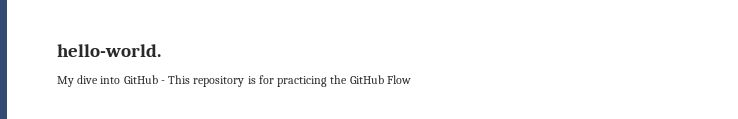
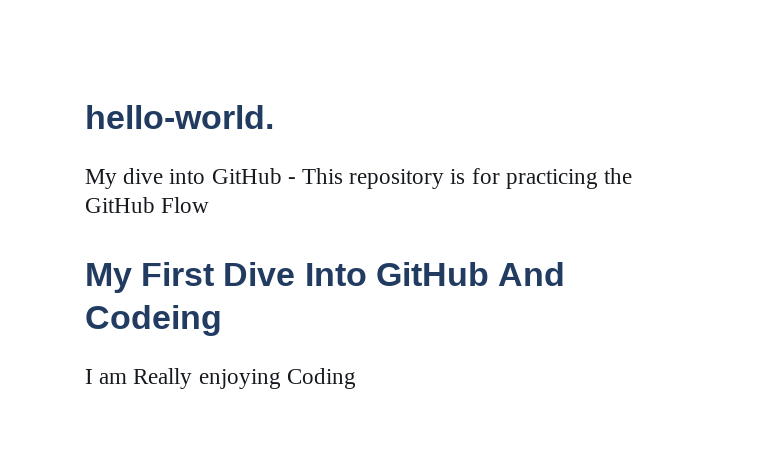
(411, 79) none -> [85,262,565,293] [85,305,222,336] [85,368,356,389] // My First Dive Into GitHub And Codeing // I am Really enjoying Coding

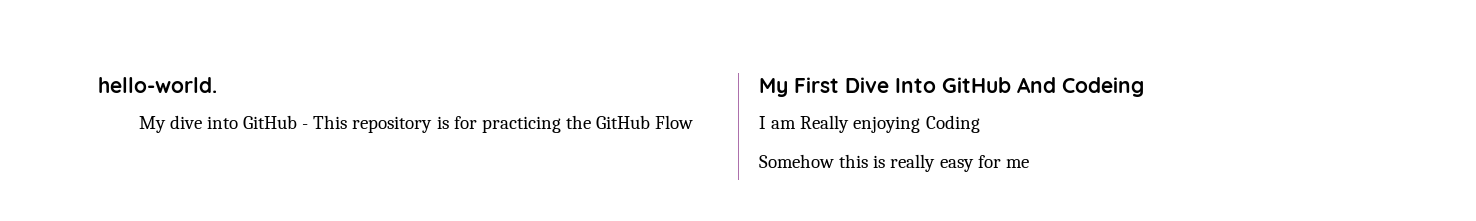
(356, 378) none -> [759,154,1029,172] // Somehow this is really easy for me

